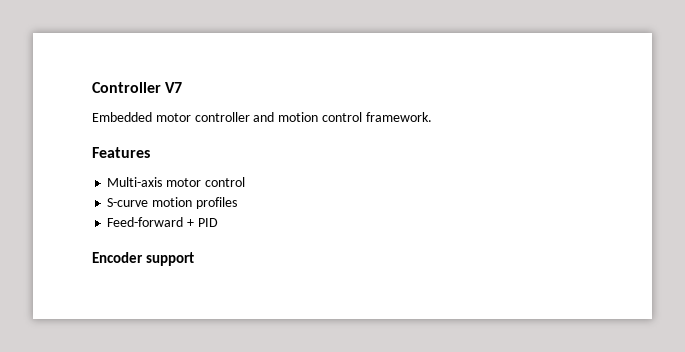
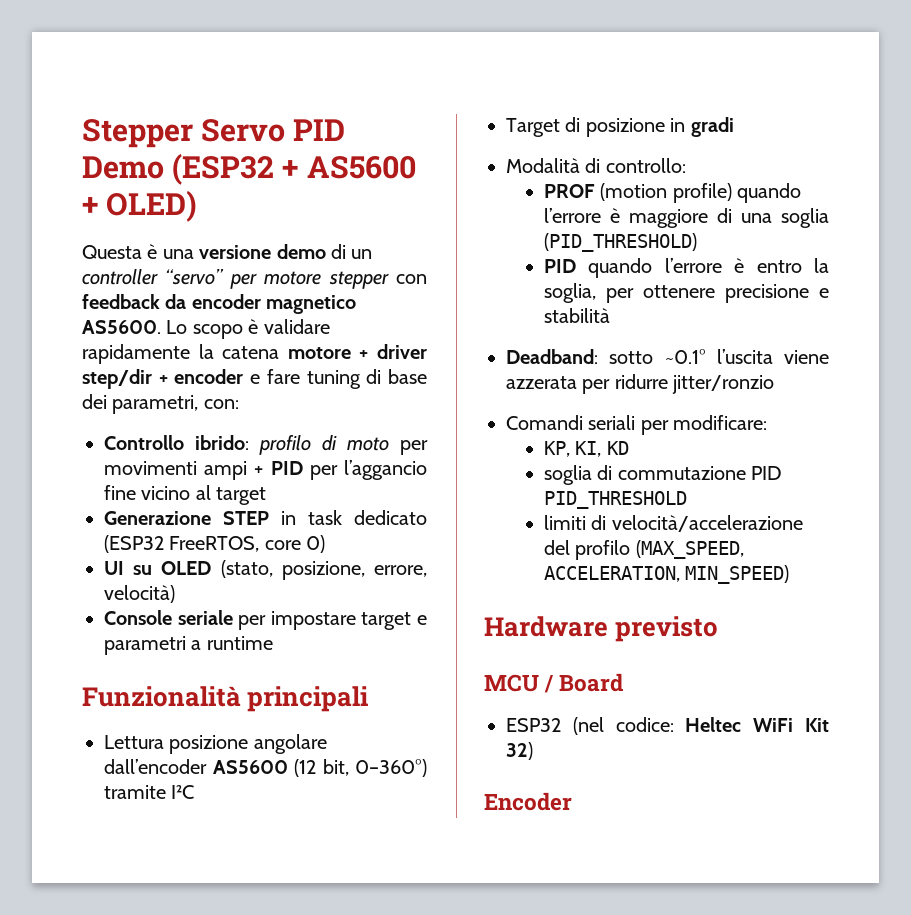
[92,82,183,93] [92,112,432,122] [92,147,150,158] [107,177,245,187] [107,197,237,209] [107,217,218,227] Controller V7 // Embedded motor controller and motion control framework. // Features // Multi-axis motor control // S-curve motion profiles // Feed-forward + PID -> [82,118,346,148] [82,154,416,185] [82,191,198,222] [82,244,373,259] [82,269,427,289] [82,294,357,314] [82,319,330,339] [82,344,427,364] [82,369,427,389] [82,394,239,414] [104,435,428,455] [104,460,428,480] [104,485,267,505] [104,510,427,525] [104,535,326,553] [104,560,427,580] [104,585,175,603] [104,610,427,630] [104,636,273,655] [82,686,369,712] [104,734,327,754] [104,759,427,777] [104,785,195,799] [506,117,734,137] [506,158,686,173] [543,183,802,203] [543,208,829,228] [543,233,697,252] [543,258,829,278] [543,283,829,303] [543,308,610,323] [506,349,829,364] [506,374,775,394] [506,415,768,435] [543,441,629,457] [543,465,783,485] [543,491,687,509] [543,515,803,532] [543,540,744,560] [543,565,790,584] [484,616,719,642] [484,673,624,693] [506,717,829,735] [506,742,533,760] Stepper Servo PID Demo (ESP32 + AS5600 + OLED) // Questa è una versione demo di un controller “servo” per motore stepper con feedback da encoder magnetico AS5600. Lo scopo è validare rapidamente la catena motore + driver step/dir + encoder e fare tuning di base dei parametri, con: // Controllo ibrido: profilo di moto per movimenti ampi + PID per l’aggancio fine vicino al target // Generazione STEP in task dedicato (ESP32 FreeRTOS, core 0) // UI su OLED (stato, posizione, errore, velocità) // Console seriale per impostare target e parametri a runtime // Funzionalità principali // Lettura posizione angolare dall’encoder AS5600 (12 bit, 0–360°) tramite I²C // Target di posizione in gradi // Modalità di controllo: // PROF (motion profile) quando l’errore è maggiore di una soglia (PID_THRESHOLD) // PID quando l’errore è entro la soglia, per ottenere precisione e stabilità // Deadband: sotto ~0.1° l’uscita viene azzerata per ridurre jitter/ronzio // Comandi seriali per modificare: // KP, KI, KD // soglia di commutazione PID PID_THRESHOLD // limiti di velocità/accelerazione del profilo (MAX_SPEED, ACCELERATION, MIN_SPEED) // Hardware previsto // MCU / Board // ESP32 (nel codice: Heltec WiFi Kit 32)
[145,252,194,266] support -> (572, 801) none

